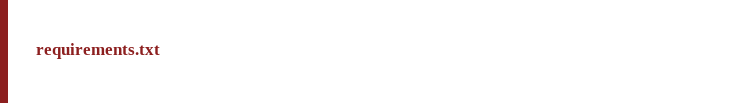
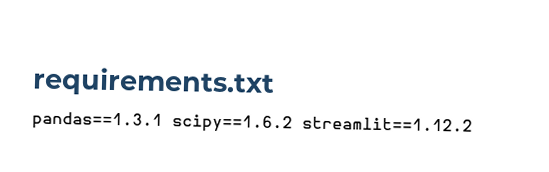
(160, 51) none -> [32,111,473,134] // pandas==1.3.1 scipy==1.6.2 streamlit==1.12.2

